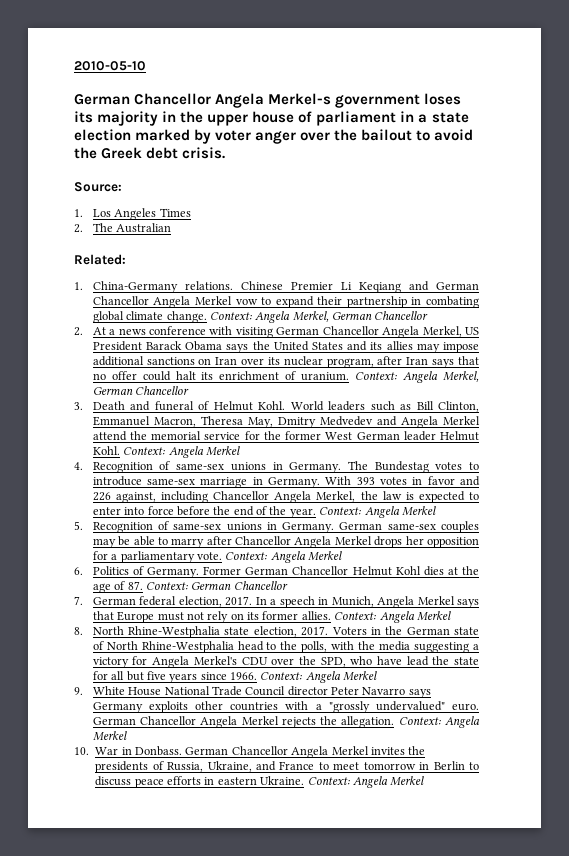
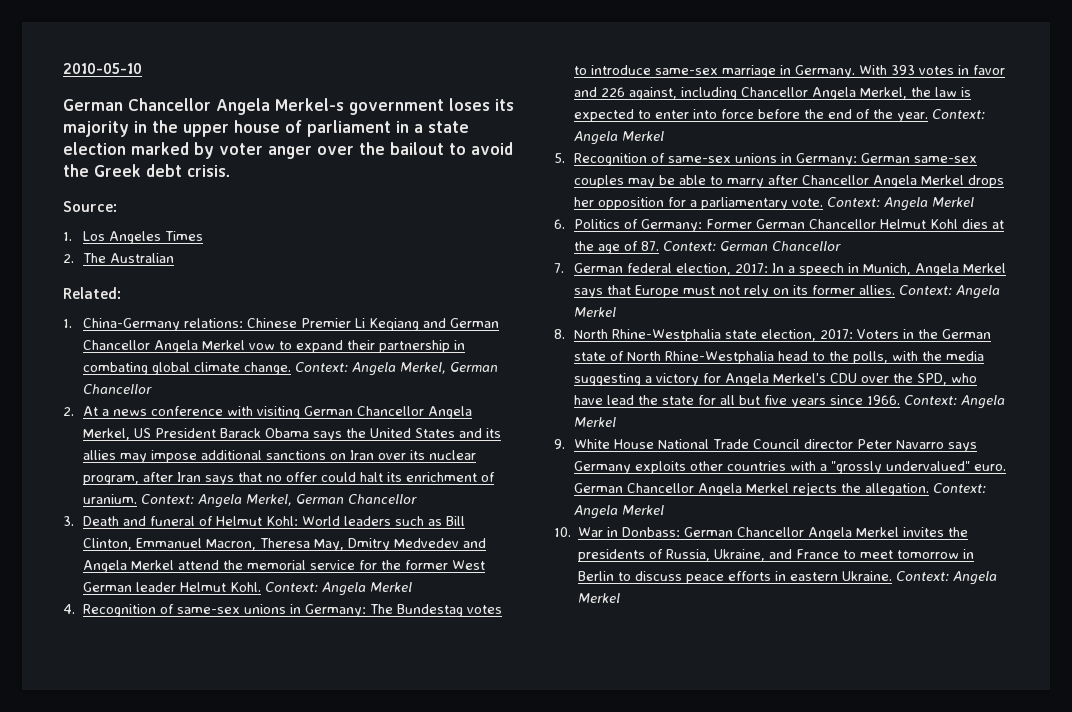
[184,281,233,290] relations. -> [184,318,244,328] relations:
[258,401,286,410] Kohl. -> [266,516,299,526] Kohl:
[289,462,342,473] Germany. -> [305,604,367,617] Germany:
[282,522,335,533] Germany. -> [796,153,858,166] Germany:
[147,567,200,578] Germany. -> [641,219,703,232] Germany:
[225,596,253,606] 2017. -> [735,263,769,273] 2017:
[301,626,329,636] 2017. -> [820,329,854,339] 2017:
[135,746,182,756] Donbass. -> [622,527,681,537] Donbass:

